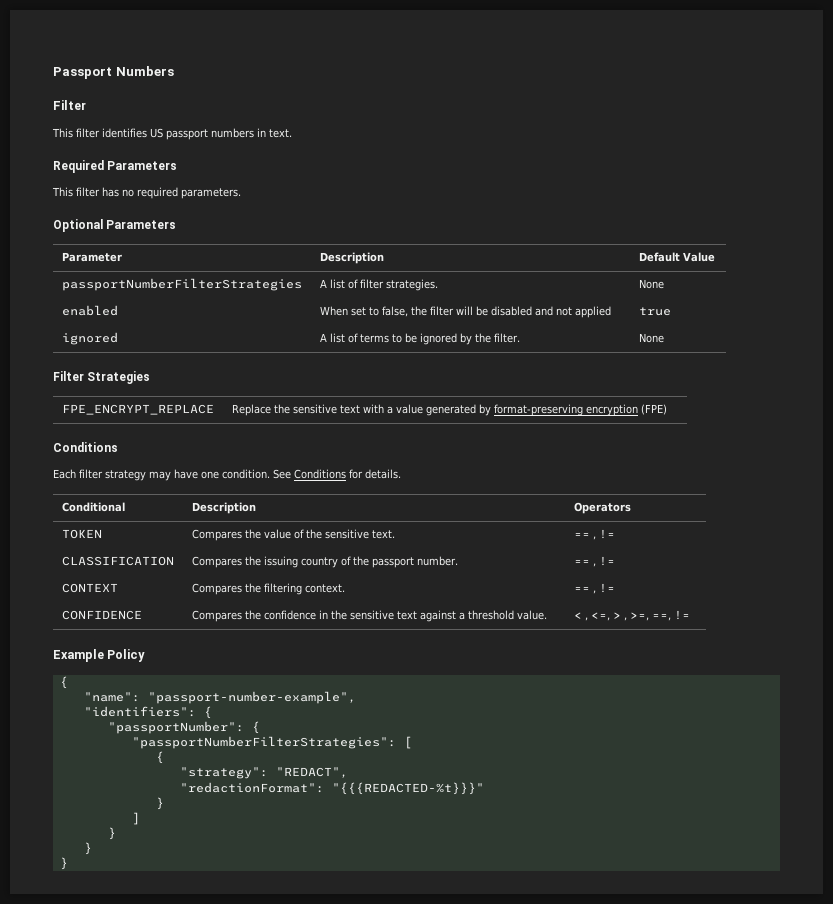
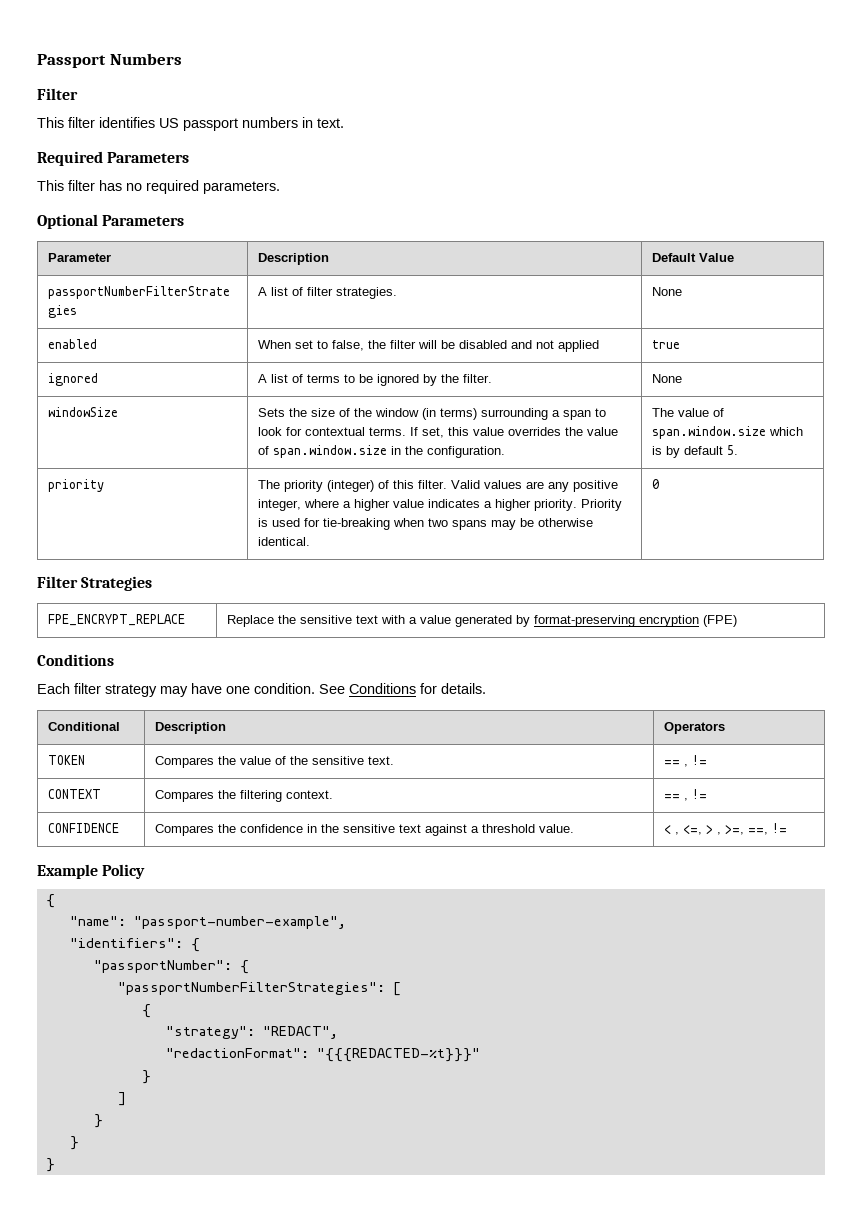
(664, 338) none -> [47,407,118,417] [257,408,606,420] [257,427,618,438] [257,445,505,458] [651,408,724,417] [651,426,803,439] [651,445,738,458] [47,479,104,492] [257,480,618,492] [257,499,622,511] [257,518,593,530] [257,537,310,546] [651,479,659,489] // windowSize | Sets the size of the window (in terms) surrounding a span to look for contextual terms. If set, this value overrides the value of span.window.size in the configuration. | The value of span.window.size which is by default 5. // priority | The priority (integer) of this filter. Valid values are any positive integer, where a higher value indicates a higher priority. Priority is used for tie-breaking when two spans may be otherwise identical. | 0
[61,556,174,566] [191,556,458,568] [573,556,615,567] // CLASSIFICATION | Compares the issuing country of the passport number. | == , != -> (707, 760) none

